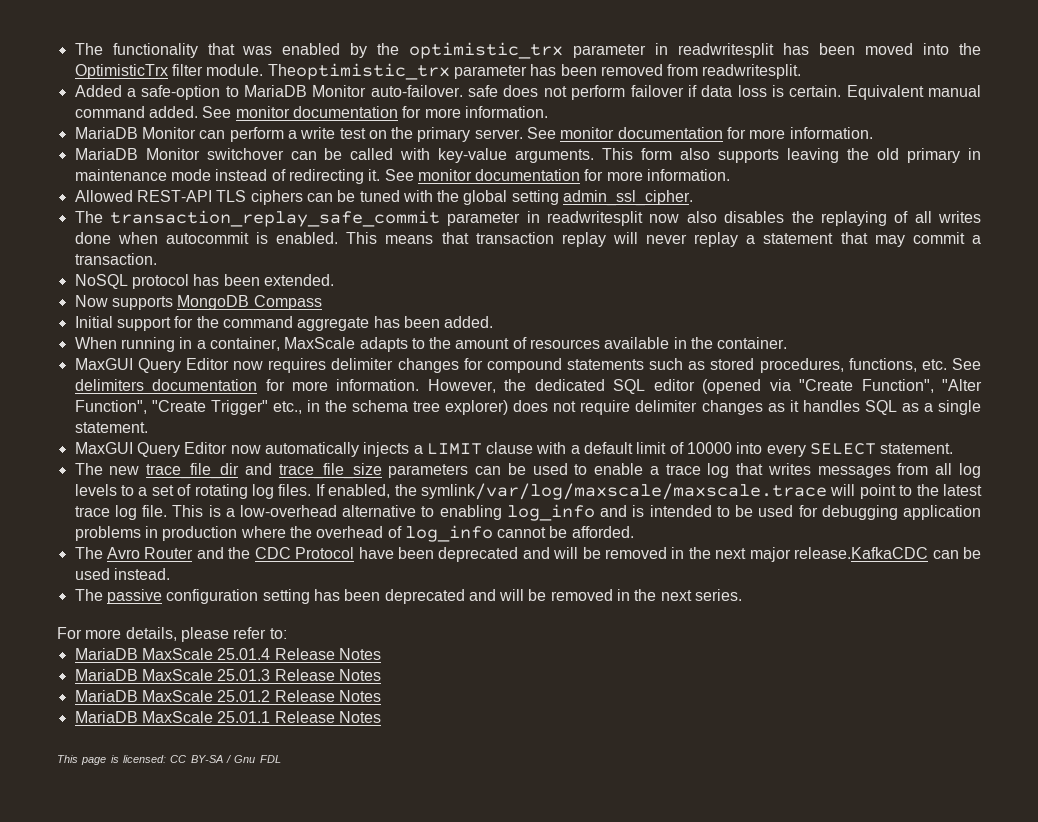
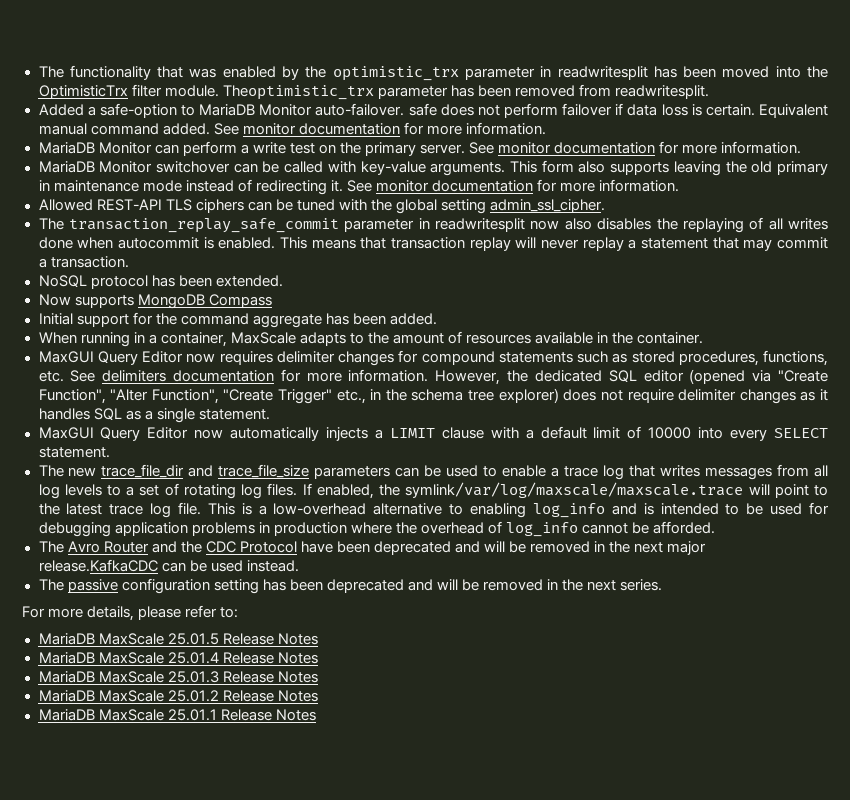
(287, 633) none -> [38,633,318,645] // MariaDB MaxScale 25.01.5 Release Notes
[57,755,281,765] // This page is licensed: CC BY-SA / Gnu FDL -> (316, 715) none

